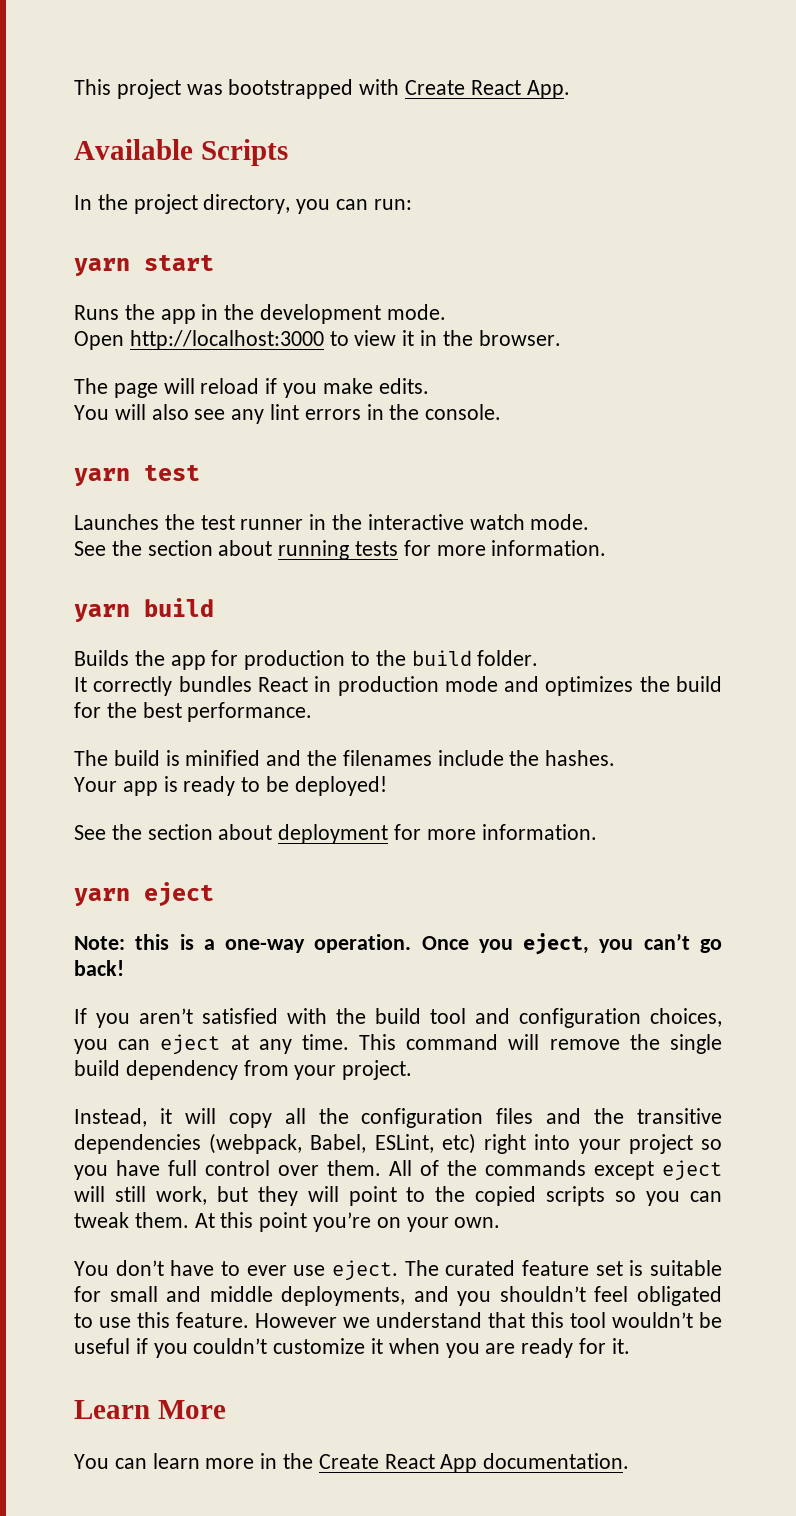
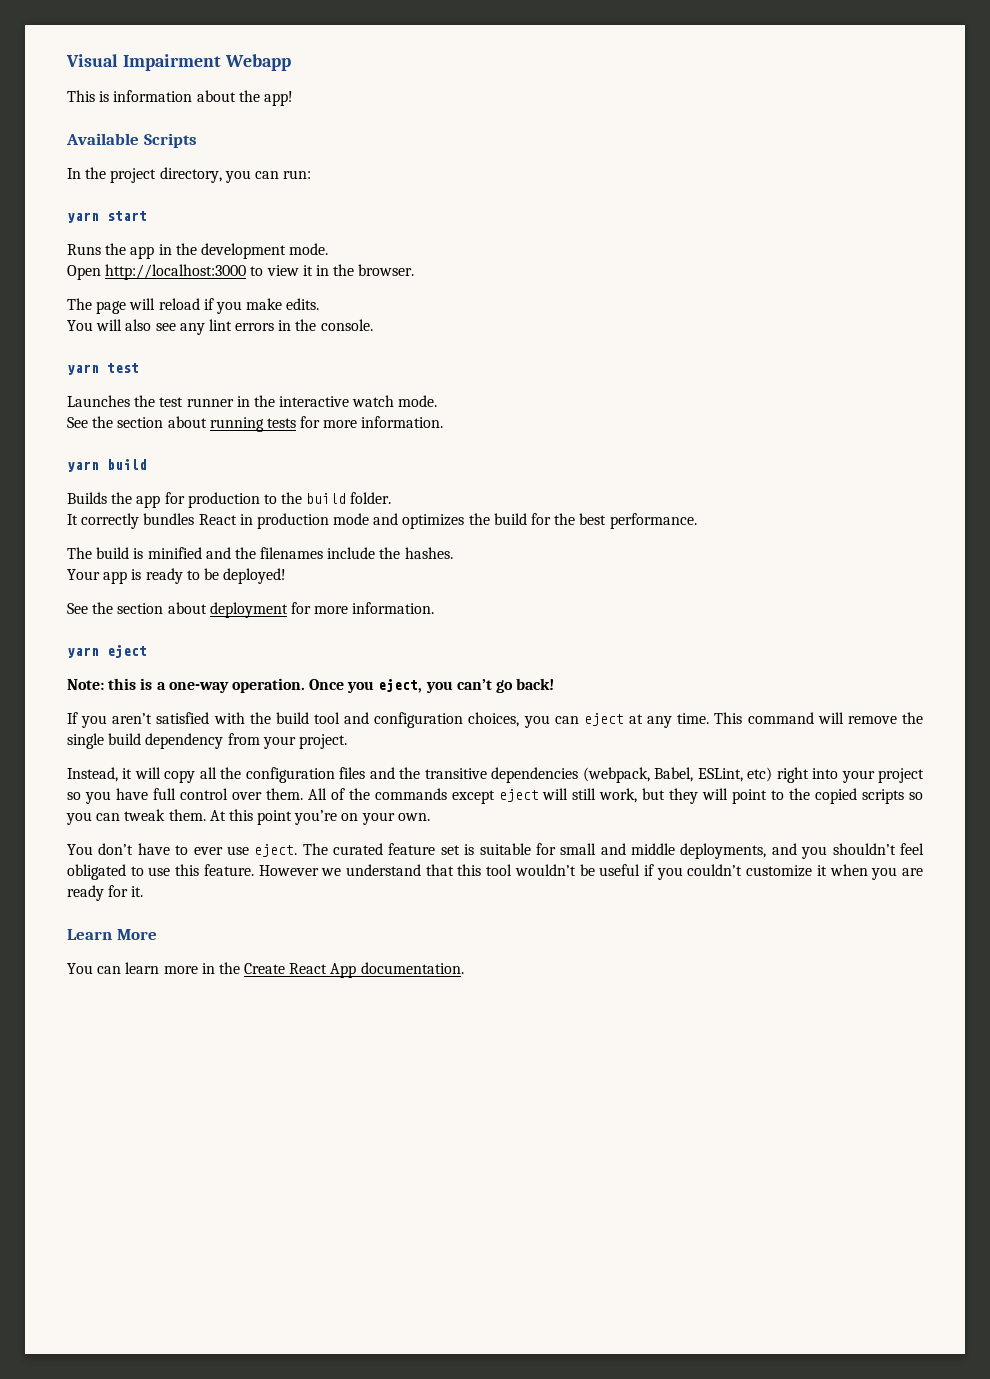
[74,79,570,99] This project was bootstrapped with Create React App. -> [66,54,291,71] [67,90,293,106] Visual Impairment Webapp // This is information about the app!

